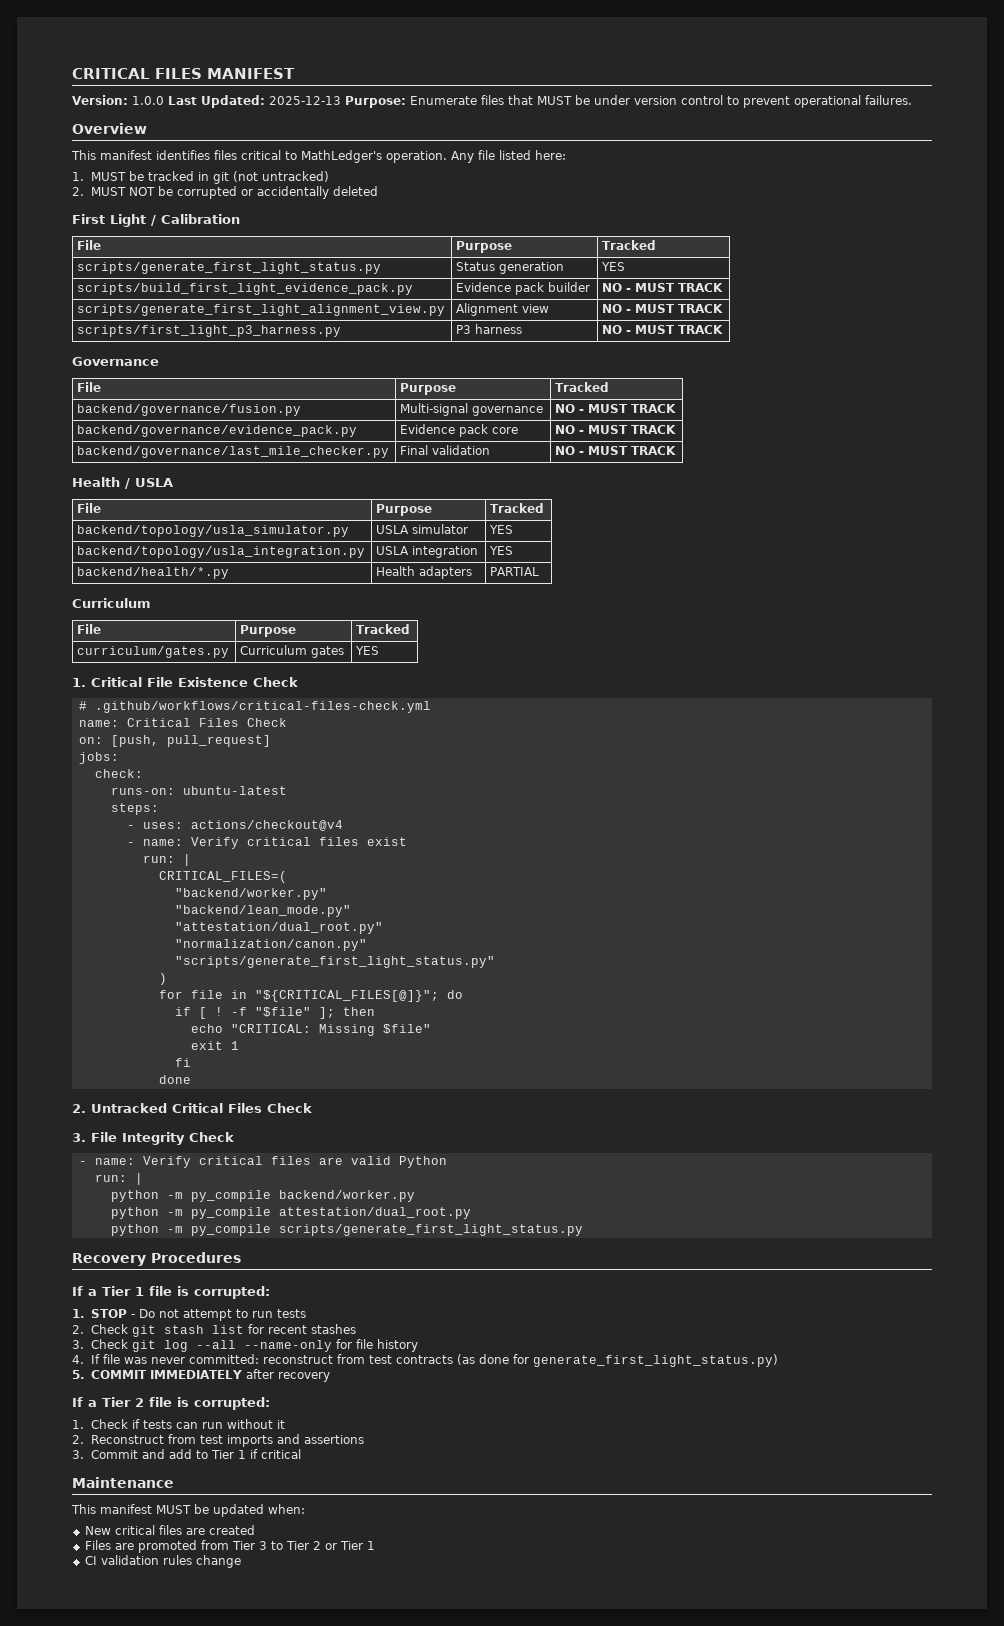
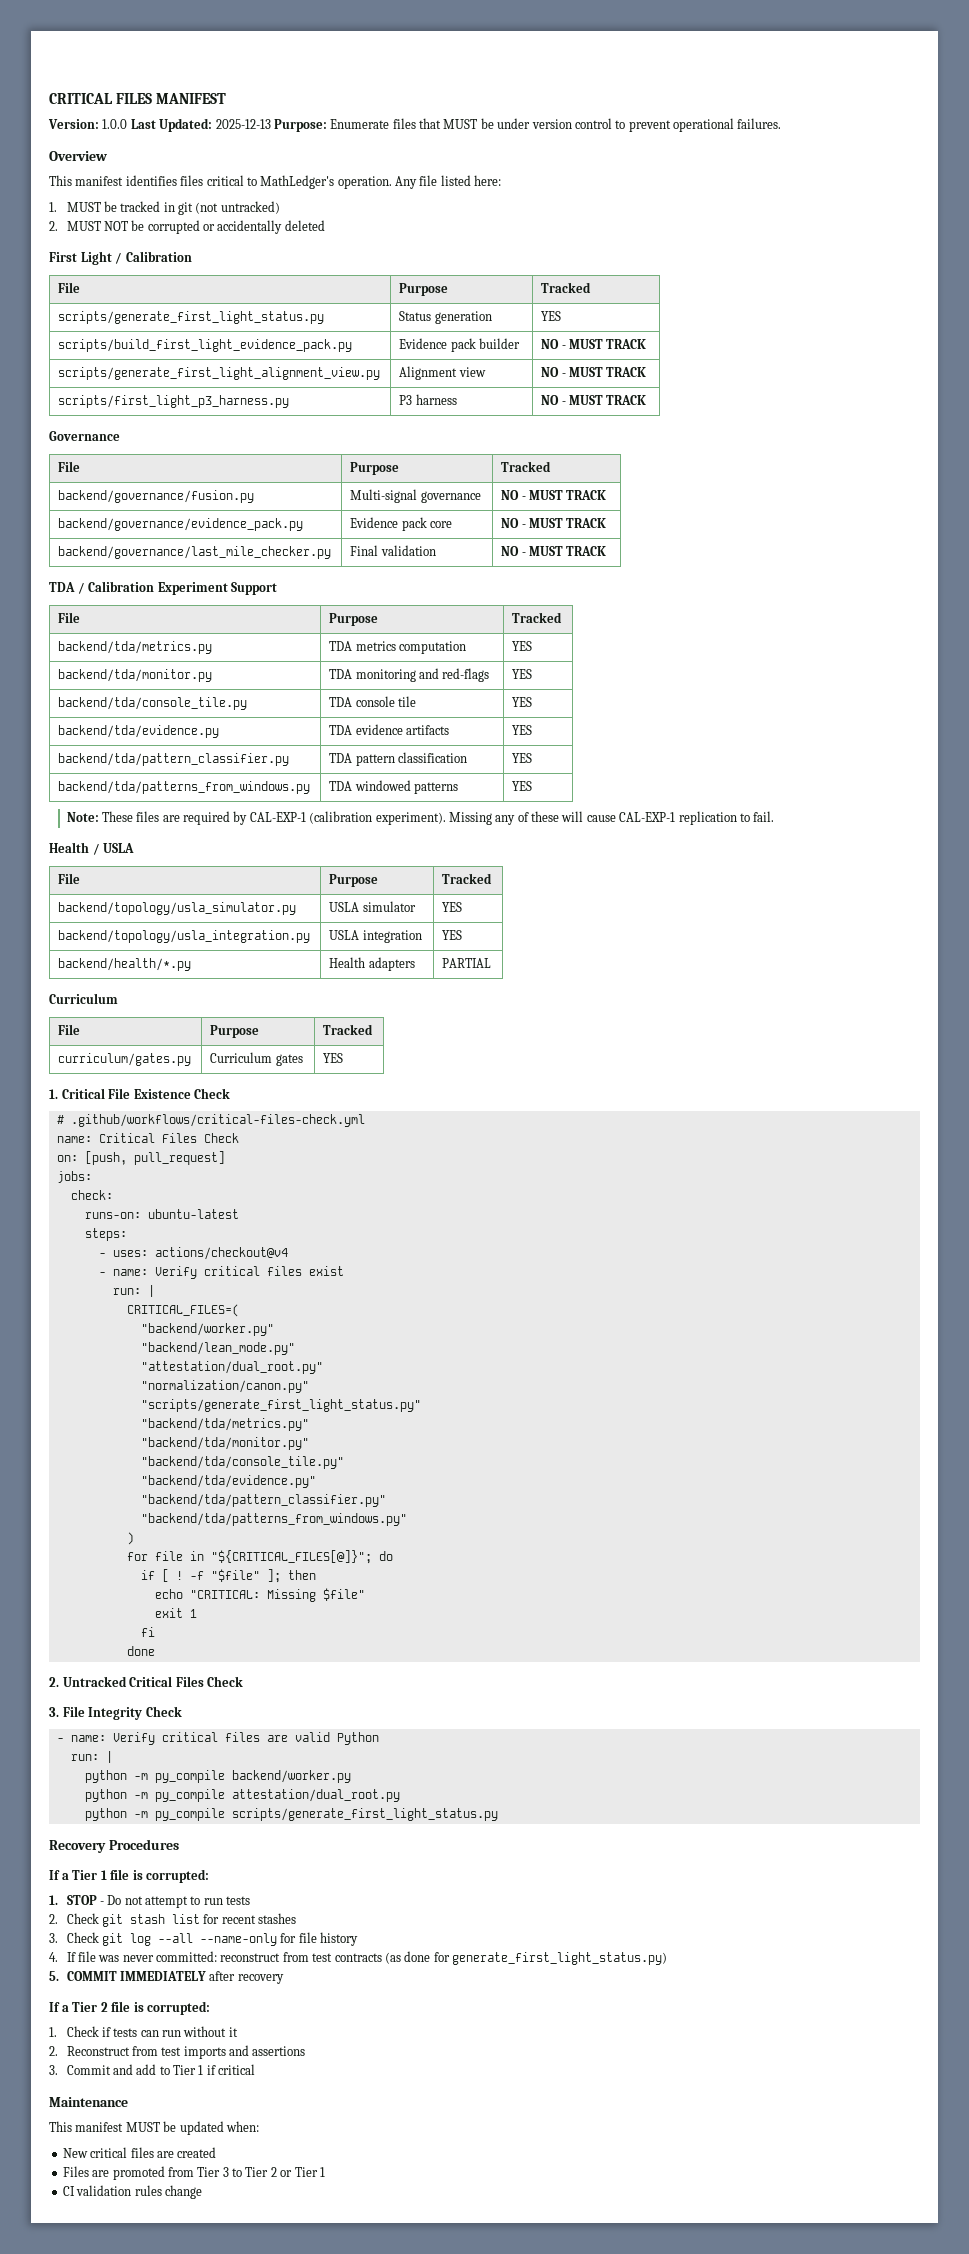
(677, 450) none -> [49,581,278,595] [58,612,81,623] [329,613,379,626] [512,612,563,623] [58,641,213,654] [329,641,467,654] [512,641,533,651] [58,669,213,682] [329,668,490,682] [512,669,533,679] [58,697,248,710] [329,696,417,707] [512,697,533,707] [58,725,220,738] [329,724,450,735] [512,725,533,735] [58,753,290,766] [329,752,468,766] [512,753,533,763] [58,781,311,794] [329,780,459,794] [512,781,533,791] [66,811,775,825] // TDA / Calibration Experiment Support // File | Purpose | Tracked // backend/tda/metrics.py | TDA metrics computation | YES // backend/tda/monitor.py | TDA monitoring and red-flags | YES // backend/tda/console_tile.py | TDA console tile | YES // backend/tda/evidence.py | TDA evidence artifacts | YES // backend/tda/pattern_classifier.py | TDA pattern classification | YES // backend/tda/patterns_from_windows.py | TDA windowed patterns | YES // Note: These files are required by CAL-EXP-1 (calibration experiment). Missing any of these will cause CAL-EXP-1 replication to fail.
(495, 962) none -> [140,1418,309,1431] [140,1437,309,1450] [140,1456,344,1469] [140,1475,316,1488] [140,1494,386,1507] [140,1513,407,1526] // "backend/tda/metrics.py" // "backend/tda/monitor.py" // "backend/tda/console_tile.py" // "backend/tda/evidence.py" // "backend/tda/pattern_classifier.py" // "backend/tda/patterns_from_windows.py"

